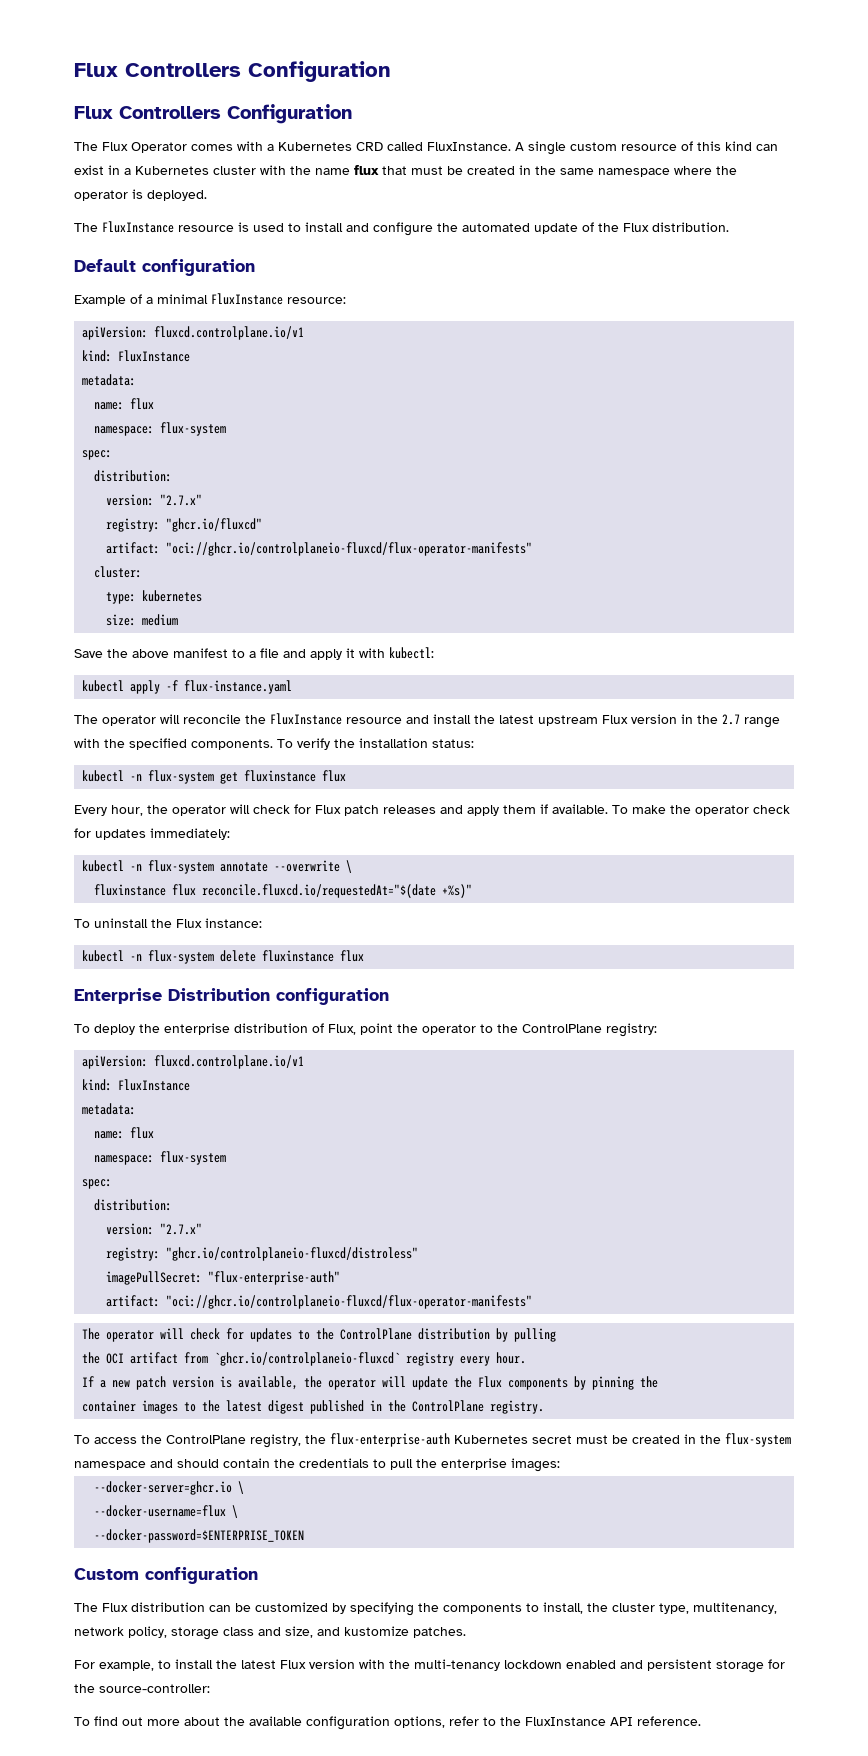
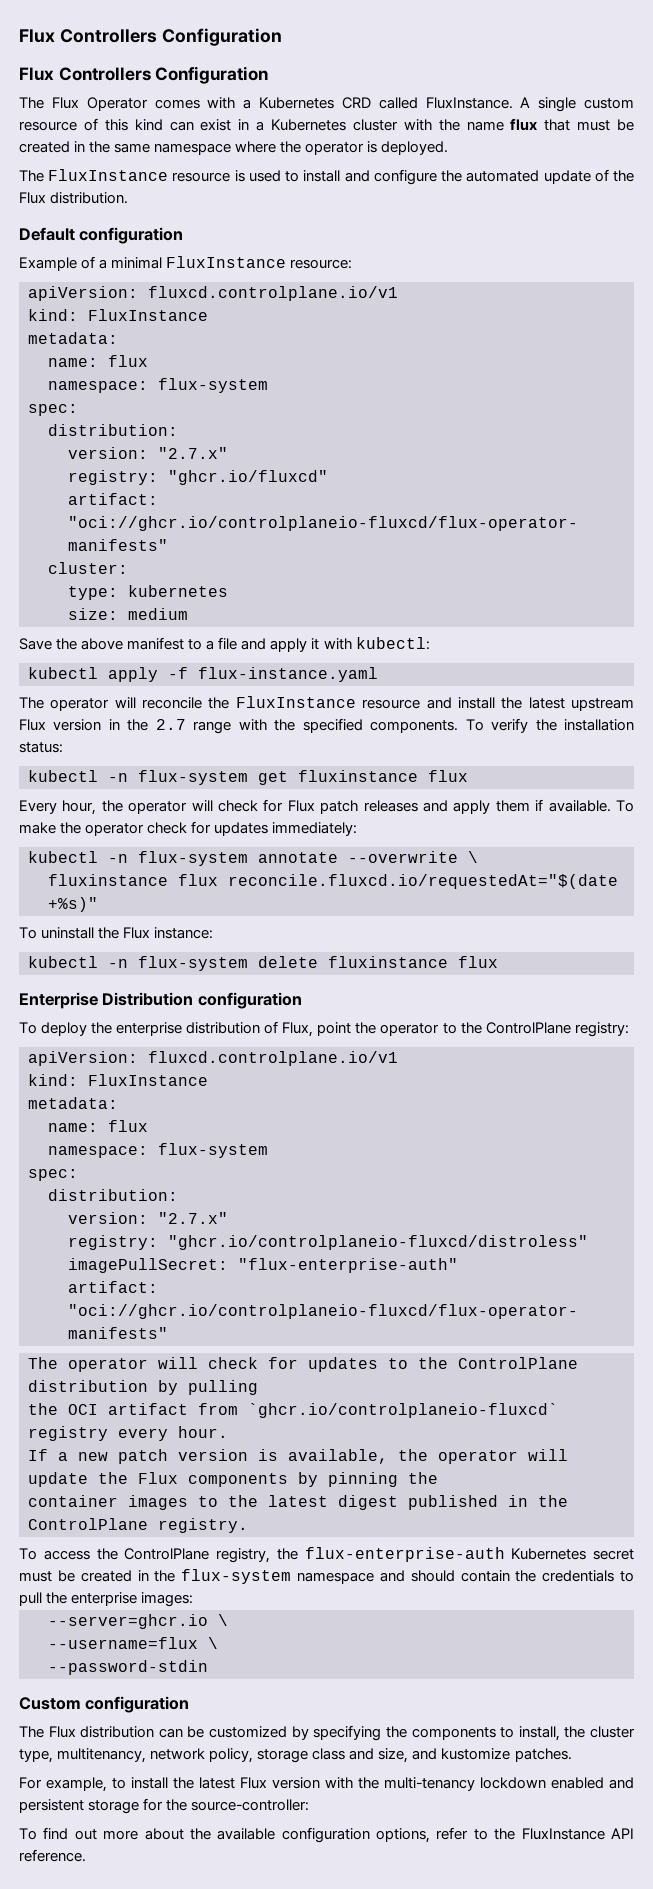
[94,1481,245,1495] [94,1505,239,1518] [94,1529,305,1543] --docker-server=ghcr.io \ // --docker-username=flux \ // --docker-password=$ENTERPRISE_TOKEN -> [48,1614,228,1629] [48,1637,218,1649] [48,1660,208,1675] --server=ghcr.io \ // --username=flux \ // --password-stdin

